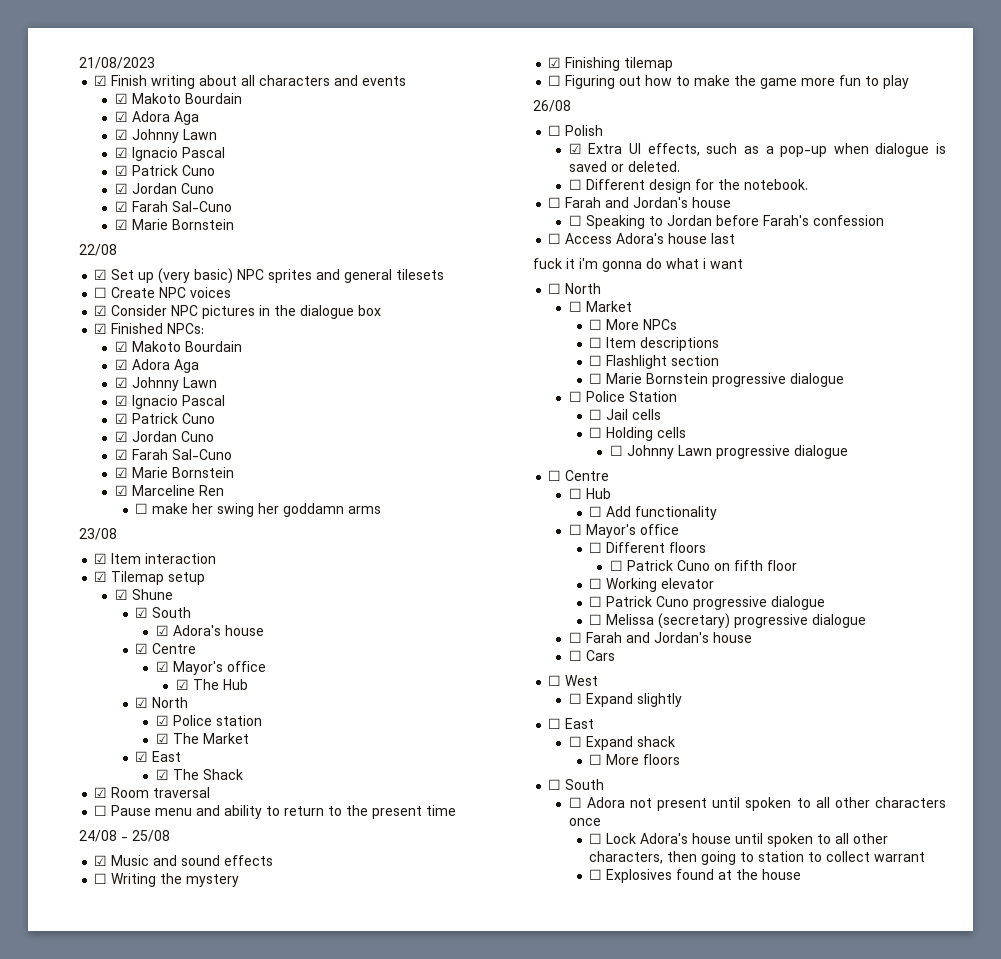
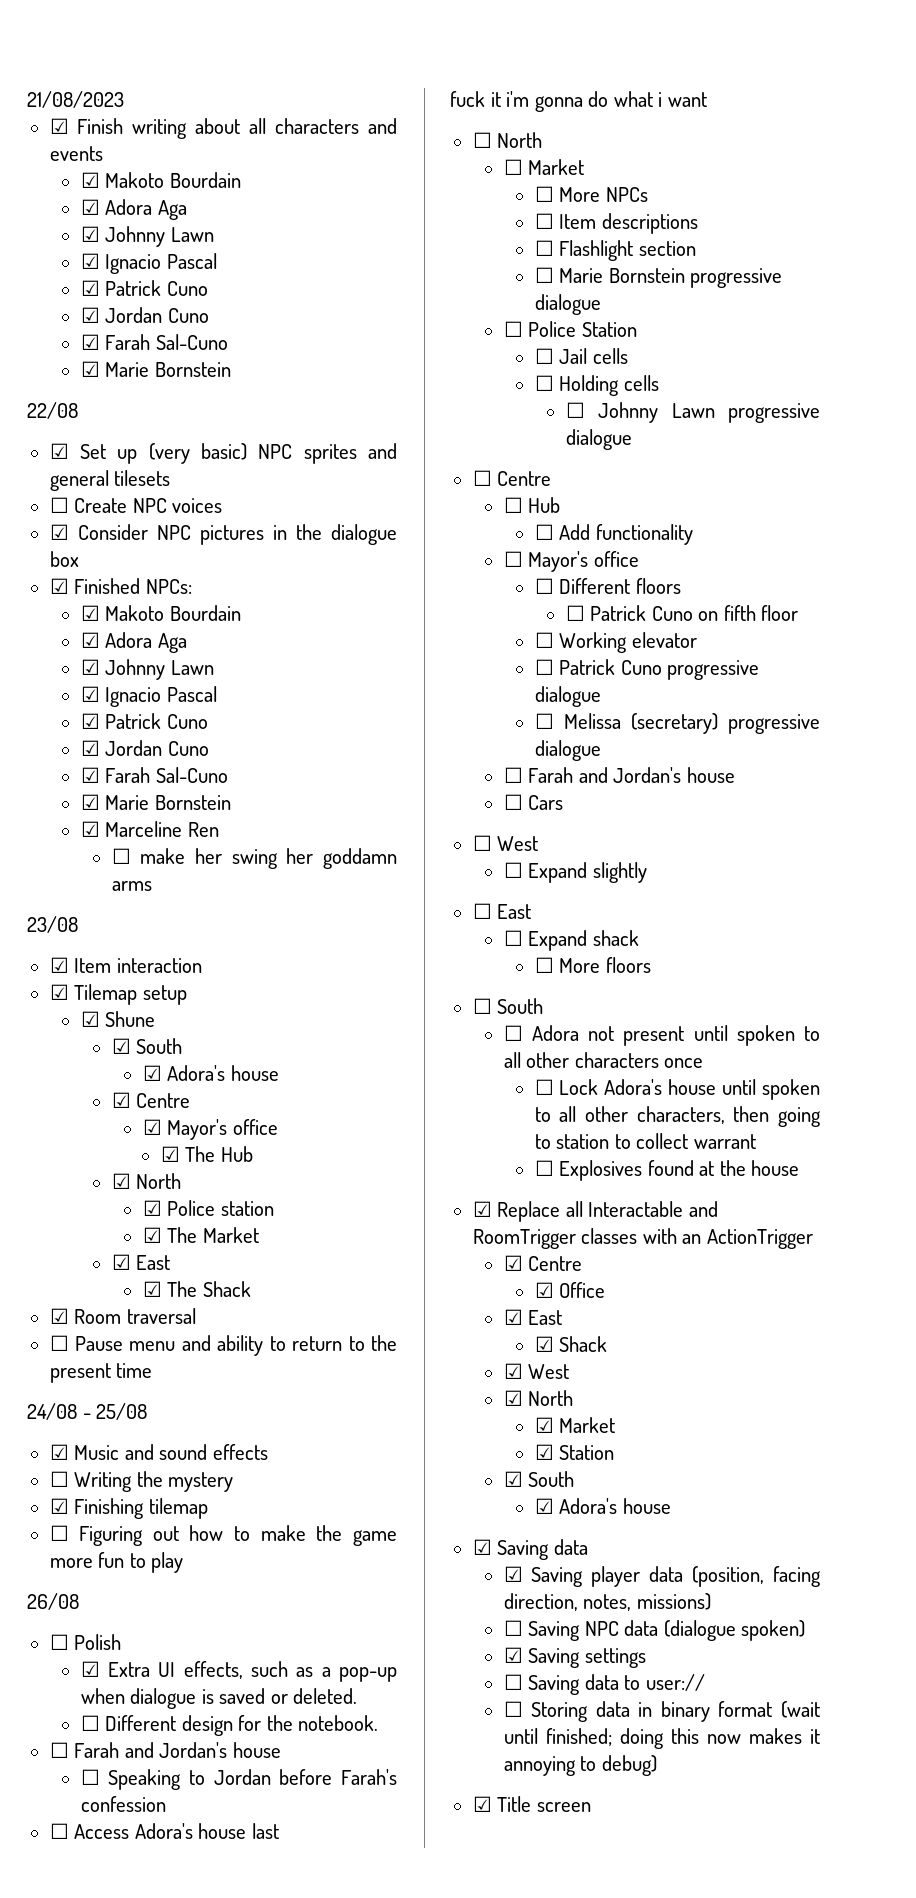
(802, 874) none -> [472,1201,718,1222] [472,1228,813,1249] [503,1255,583,1271] [534,1282,606,1298] [503,1309,563,1325] [534,1336,608,1352] [503,1363,570,1379] [503,1390,574,1406] [534,1417,616,1433] [534,1444,615,1460] [503,1471,575,1487] [534,1498,671,1514] [472,1539,588,1560] [503,1566,821,1587] [503,1593,711,1611] [503,1620,806,1641] [503,1647,646,1668] [503,1674,705,1695] [503,1701,821,1722] [503,1728,820,1749] [503,1755,657,1776] [472,1796,591,1812] // ☑ Replace all Interactable and RoomTrigger classes with an ActionTrigger // ☑ Centre // ☑ Office // ☑ East // ☑ Shack // ☑ West // ☑ North // ☑ Market // ☑ Station // ☑ South // ☑ Adora's house // ☑ Saving data // ☑ Saving player data (position, facing direction, notes, missions) // ☐ Saving NPC data (dialogue spoken) // ☑ Saving settings // ☐ Saving data to user:// // ☐ Storing data in binary format (wait until finished; doing this now makes it annoying to debug) // ☑ Title screen

